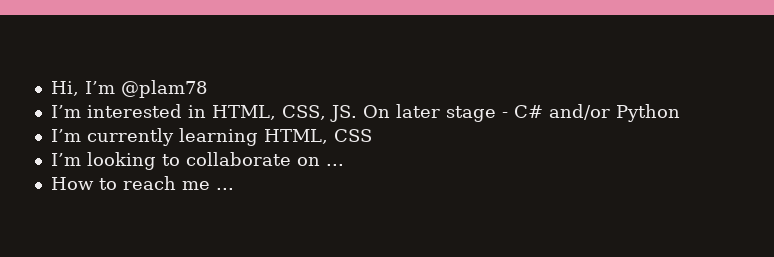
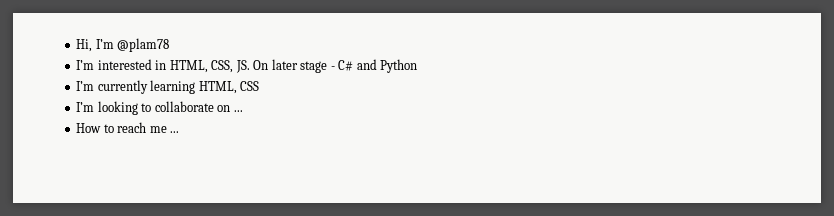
[548,104,610,120] and/or -> [356,59,377,70] and

